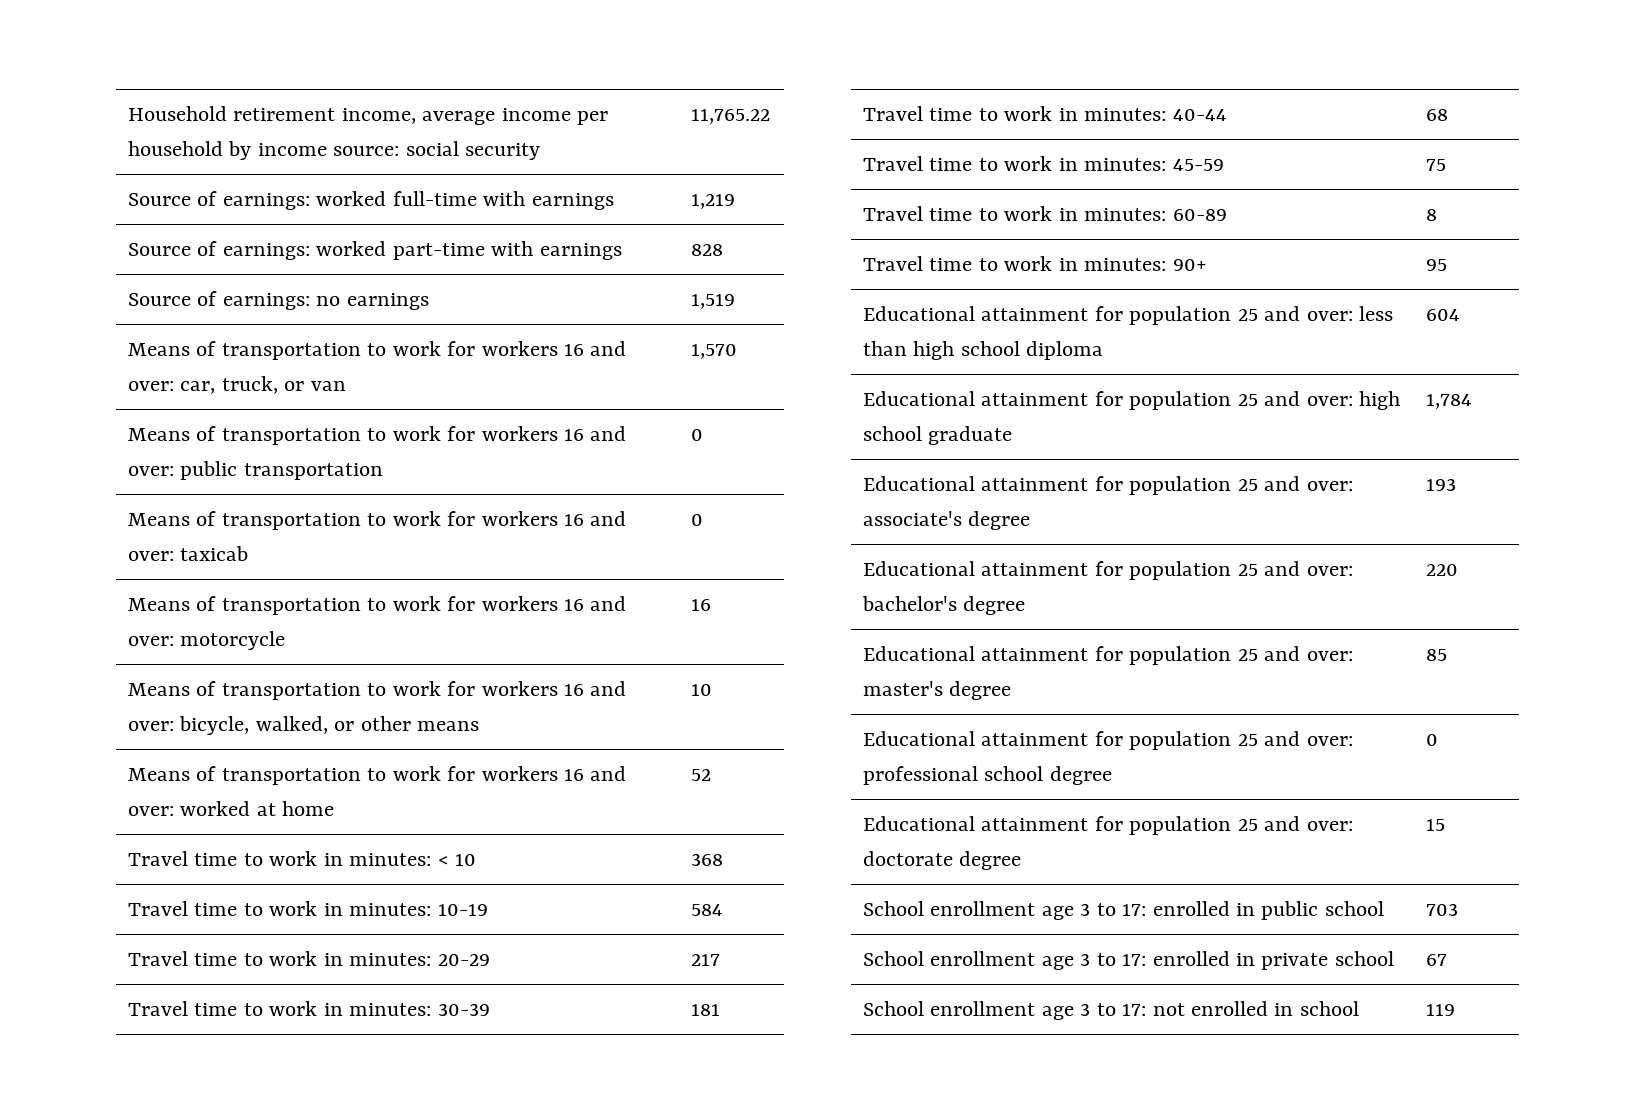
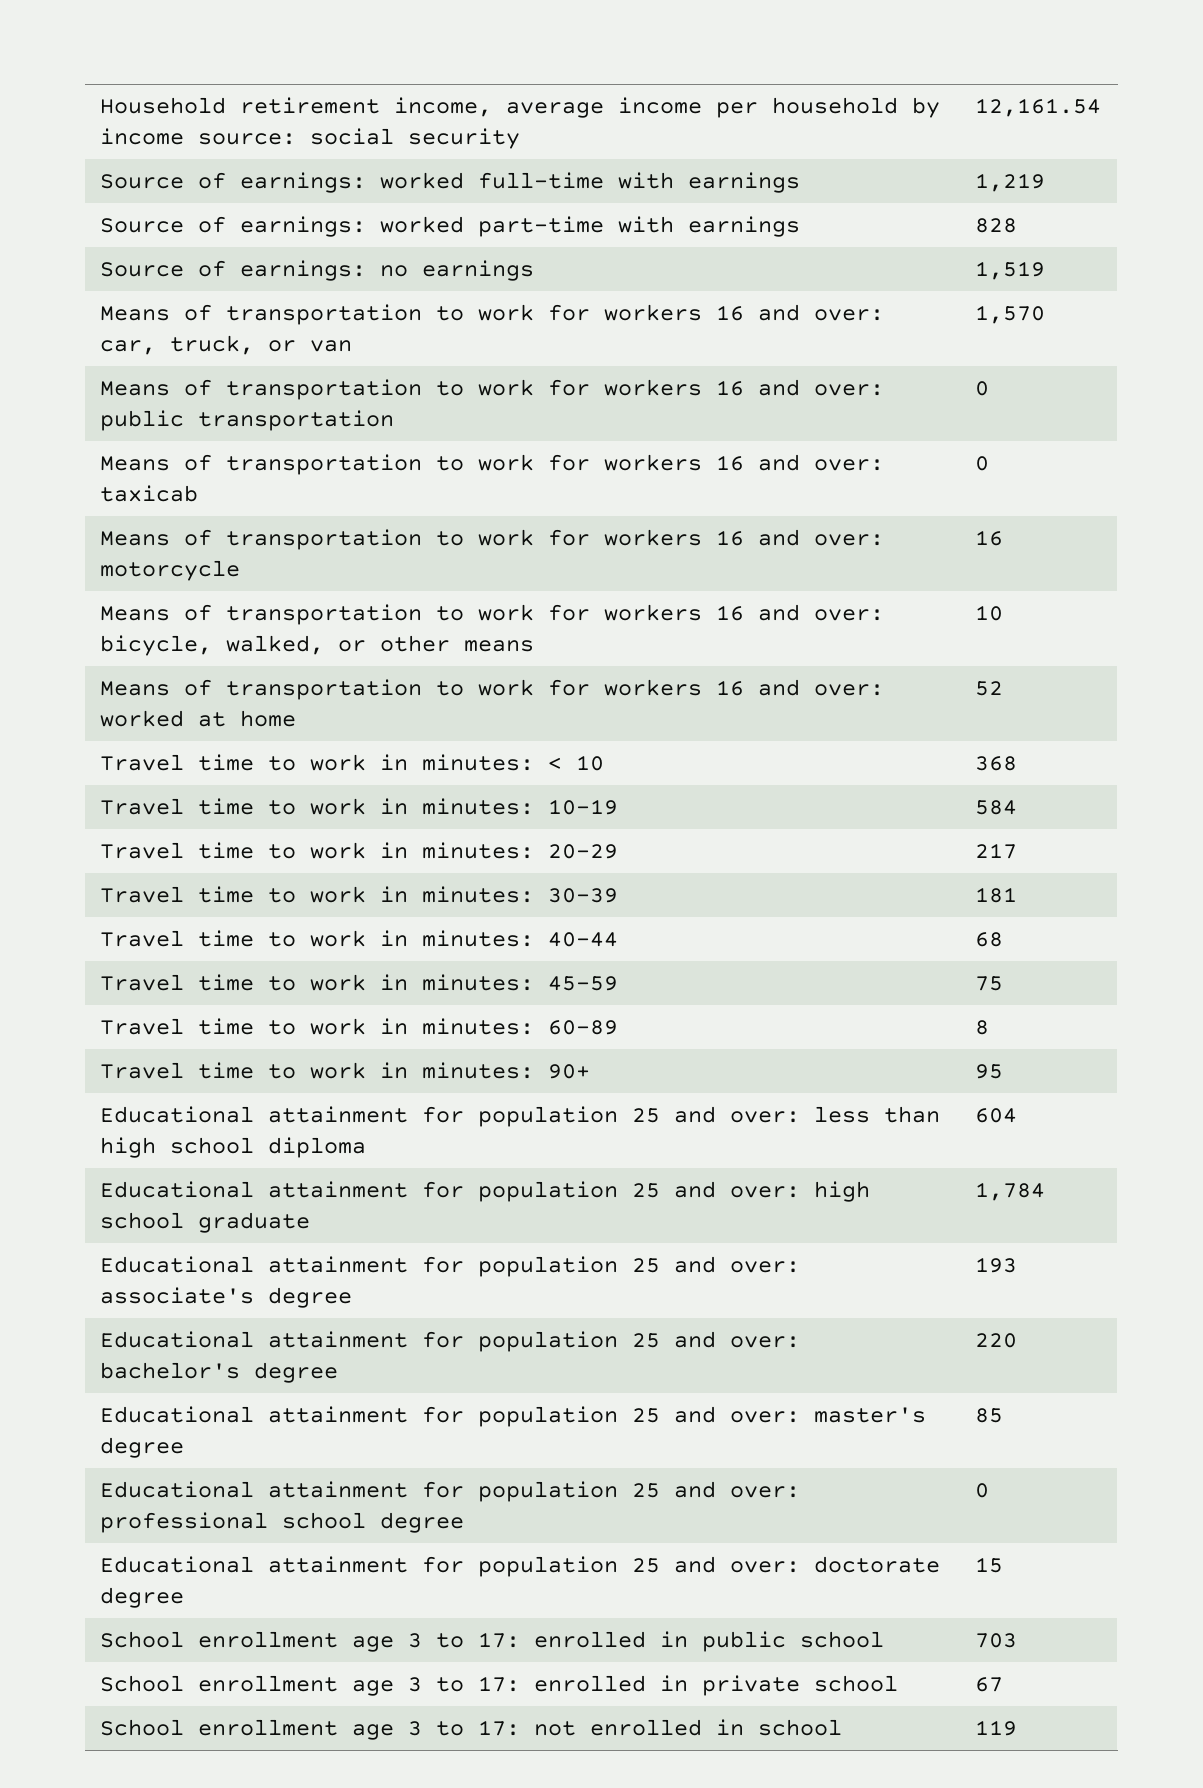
[690,109,770,124] 11,765.22 -> [974,98,1101,117] 12,161.54

